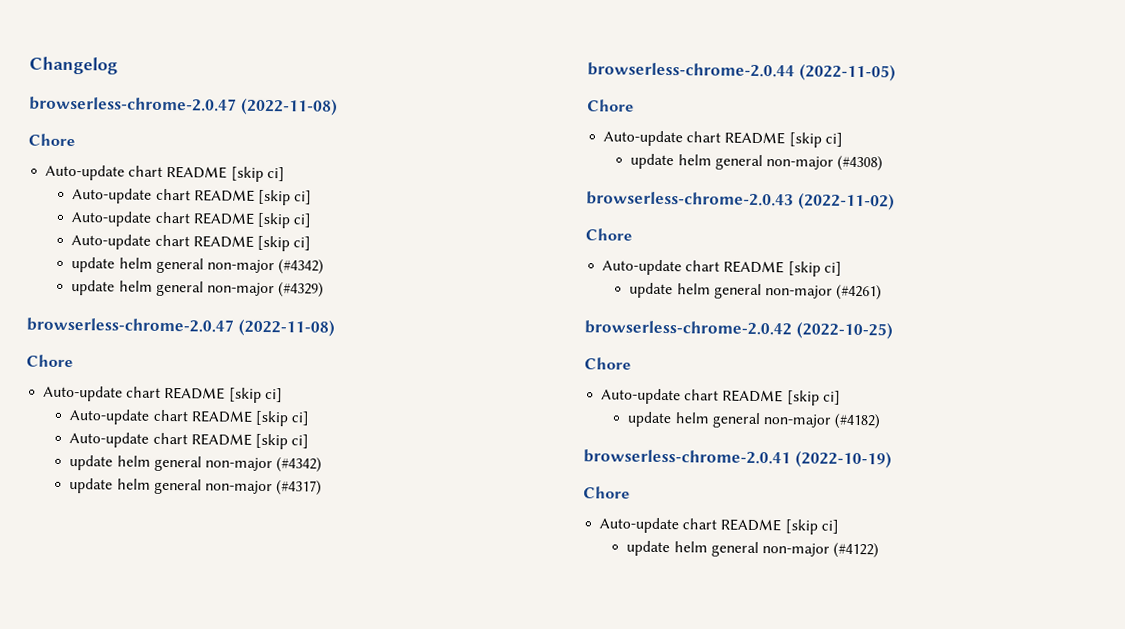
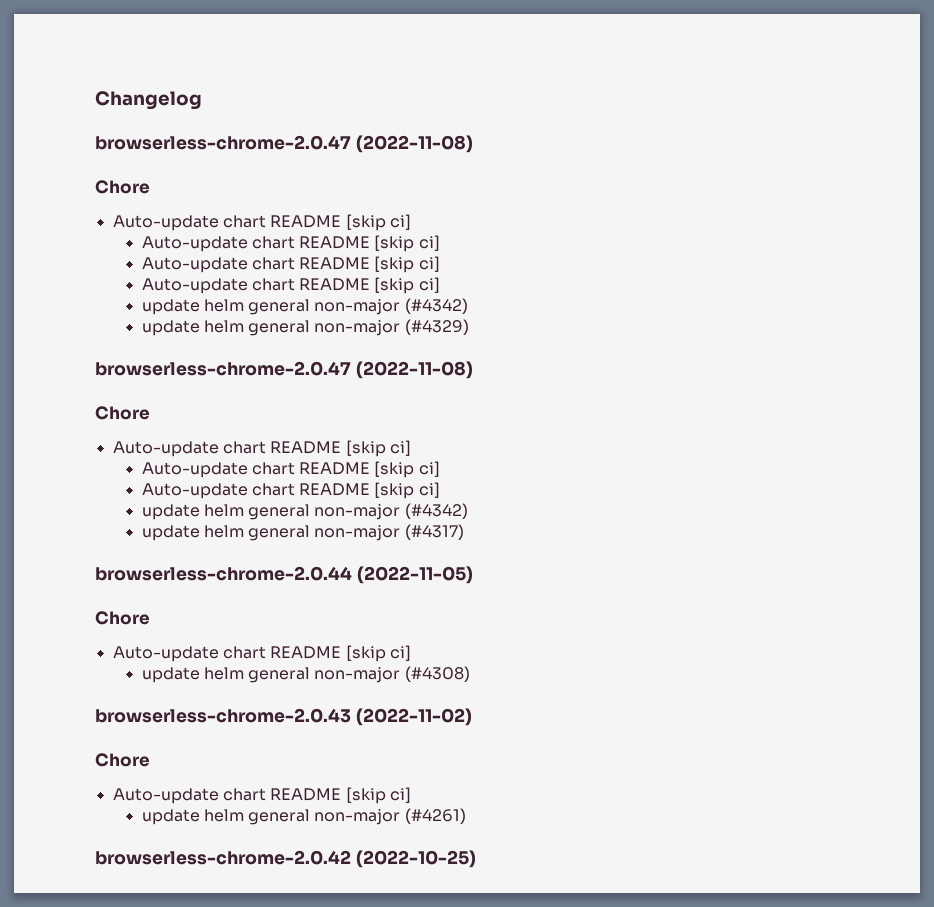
[584,357,631,370] [601,388,841,406] [627,411,882,430] [583,449,892,469] [583,486,630,499] [599,517,839,535] [626,540,880,559] // Chore // Auto-update chart README [skip ci] // update helm general non-major (#4182) // browserless-chrome-2.0.41 (2022-10-19) // Chore // Auto-update chart README [skip ci] // update helm general non-major (#4122) -> (476, 859) none

